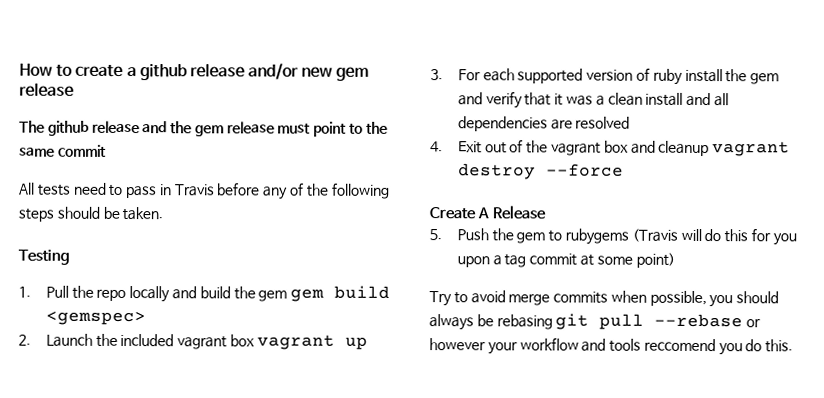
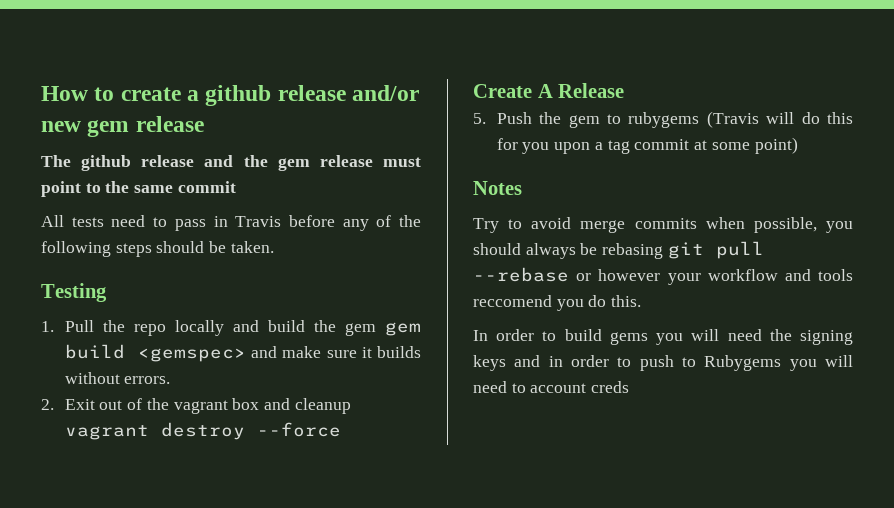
[18,333,368,350] [430,67,780,85] [457,91,729,109] [457,116,631,132] [430,141,443,153] // 2. Launch the included vagrant box vagrant up // 3. For each supported version of ruby install the gem and verify that it was a clean install and all dependencies are resolved // 4. -> [251,346,422,358] [64,372,171,384] [41,399,54,410] and make sure it builds without errors. // 2.
(675, 260) none -> [473,181,522,195] // Notes
(794, 346) none -> [473,329,853,345] [473,355,853,371] [473,381,630,393] // In order to build gems you will need the signing keys and in order to push to Rubygems you will need to account creds

